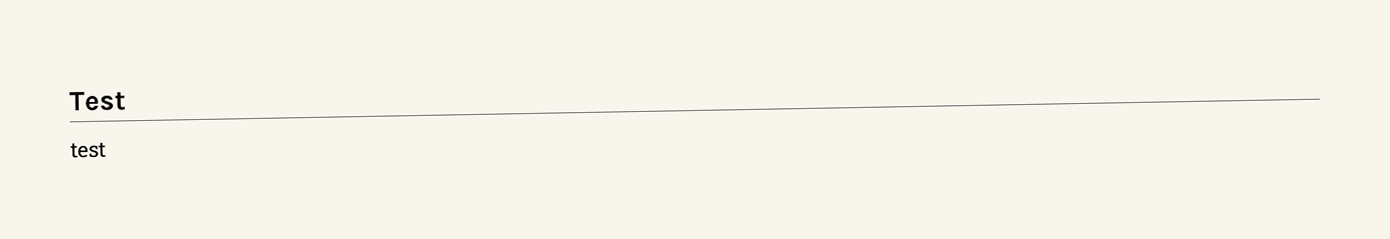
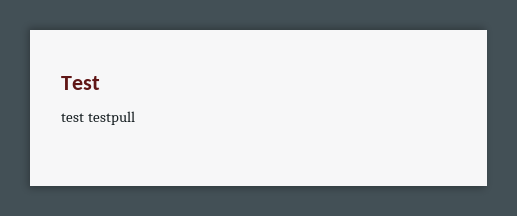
(106, 150) none -> [87,111,135,125] testpull

